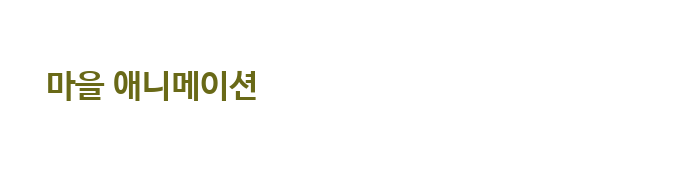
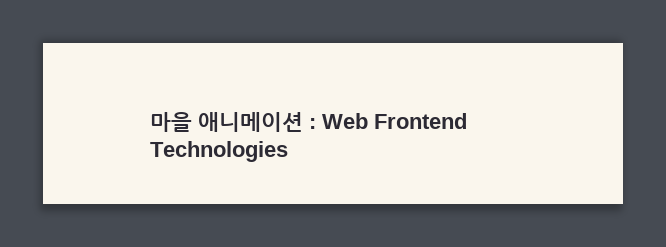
(258, 85) none -> [309,113,467,129] [150,141,288,162] : Web Frontend Technologies

